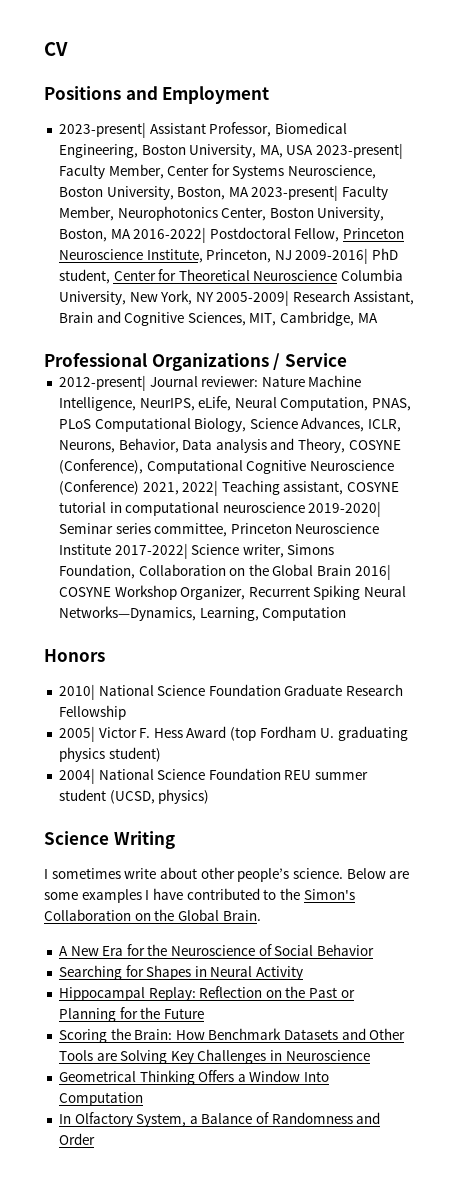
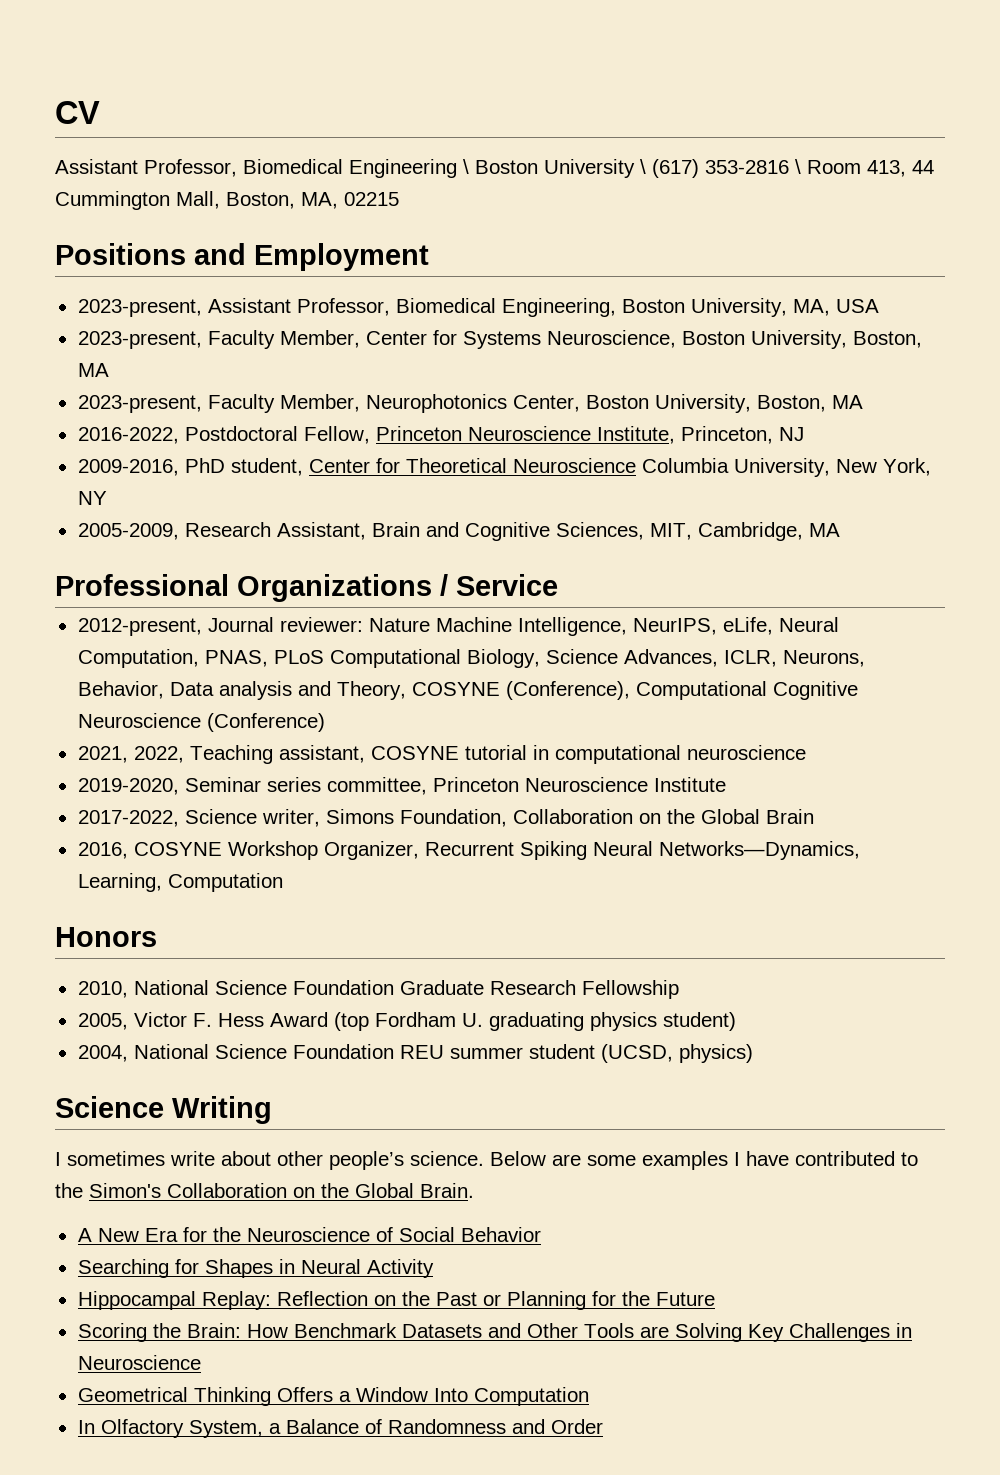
(68, 49) none -> [55,159,934,178] [55,191,399,210] // Assistant Professor, Biomedical Engineering \ Boston University \ (617) 353-2816 \ Room 413, 44 Cummington Mall, Boston, MA, 02215
[58,122,146,138] 2023-present| -> [77,299,202,317] 2023-present,
[316,143,404,159] 2023-present| -> [77,331,202,349] // 2023-present,
[251,185,339,201] 2023-present| -> [77,395,202,413] // 2023-present,
[133,227,207,243] 2016-2022| -> [77,427,179,444] // 2016-2022,
[295,248,369,264] 2009-2016| -> [77,459,179,476] // 2009-2016,
[216,290,290,306] 2005-2009| -> [77,523,179,540] // 2005-2009,
[58,375,146,391] 2012-present| -> [77,618,202,636] 2012-present,
[142,480,219,496] 2021, 2022| -> [77,746,184,763] // 2021, 2022,
[308,501,382,517] 2019-2020| -> [77,778,179,795] // 2019-2020,
[114,543,188,559] 2017-2022| -> [77,810,179,827] // 2017-2022,
[354,564,391,580] 2016| -> [77,842,128,859] // 2016,
[58,684,95,700] 2010| -> [77,981,128,998] 2010,
[58,726,95,742] 2005| -> [77,1013,128,1030] 2005,
[58,768,95,784] 2004| -> [77,1045,128,1062] 2004,

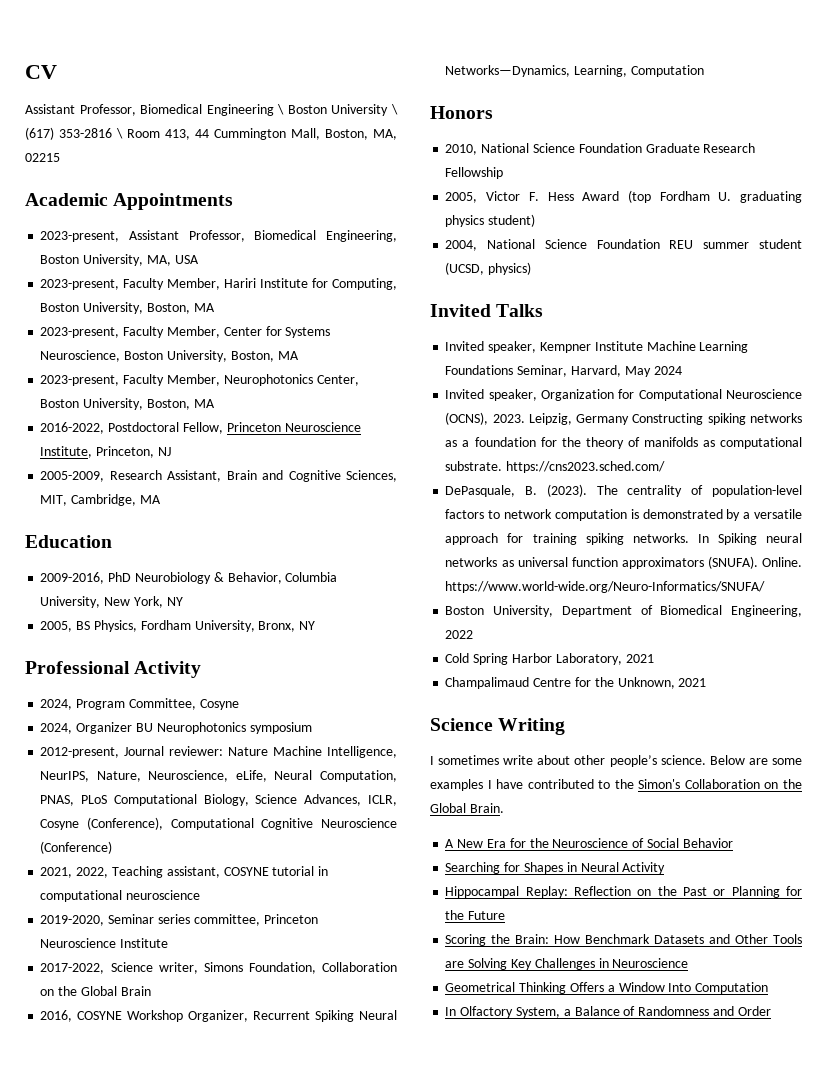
[55,243,429,271] Positions and Employment -> [25,193,234,210] Academic Appointments
(879, 306) none -> [40,278,397,290] [40,302,215,314] // 2023-present, Faculty Member, Hariri Institute for Computing, Boston University, Boston, MA
[77,458,931,477] [77,491,107,505] // 2009-2016, PhD student, Center for Theoretical Neuroscience Columbia University, New York, NY -> (171, 451) none
[55,574,558,602] Professional Organizations / Service -> [25,535,112,548] [40,572,338,584] [40,596,183,608] [40,620,316,632] [25,661,202,678] [40,698,239,710] [40,722,312,734] Education // 2009-2016, PhD Neurobiology & Behavior, Columbia University, New York, NY // 2005, BS Physics, Fordham University, Bronx, NY // Professional Activity // 2024, Program Committee, Cosyne // 2024, Organizer BU Neurophotonics symposium
(717, 626) none -> [96,770,229,782] Nature, Neuroscience,
[782,650,865,667] [77,681,500,700] Neurons, Behavior, Data analysis and Theory, COSYNE -> [40,819,80,830] Cosyne
(753, 1053) none -> [430,304,544,317] [445,341,749,353] [445,365,682,377] [445,389,802,401] [445,412,802,425] [445,437,802,449] [445,461,666,473] [445,484,802,497] [445,509,802,521] [445,533,802,545] [445,556,802,569] [445,581,766,593] [445,605,802,617] [445,630,474,639] [445,653,654,665] [445,677,707,689] // Invited Talks // Invited speaker, Kempner Institute Machine Learning Foundations Seminar, Harvard, May 2024 // Invited speaker, Organization for Computational Neuroscience (OCNS), 2023. Leipzig, Germany Constructing spiking networks as a foundation for the theory of manifolds as computational substrate. https://cns2023.sched.com/ // DePasquale, B. (2023). The centrality of population-level factors to network computation is demonstrated by a versatile approach for training spiking networks. In Spiking neural networks as universal function approximators (SNUFA). Online. https://www.world-wide.org/Neuro-Informatics/SNUFA/ // Boston University, Department of Biomedical Engineering, 2022 // Cold Spring Harbor Laboratory, 2021 // Champalimaud Centre for the Unknown, 2021

